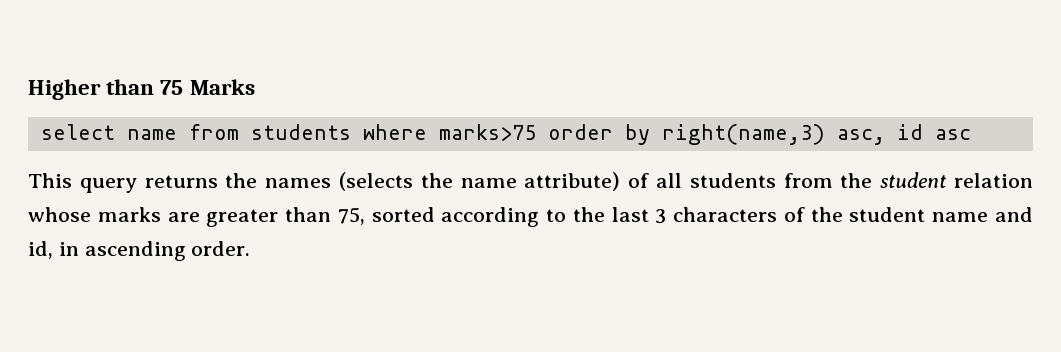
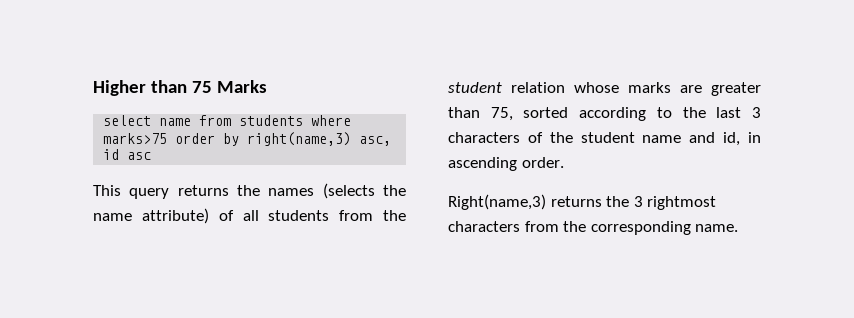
(251, 248) none -> [448,194,717,210] [448,221,739,235] // Right(name,3) returns the 3 rightmost characters from the corresponding name.

